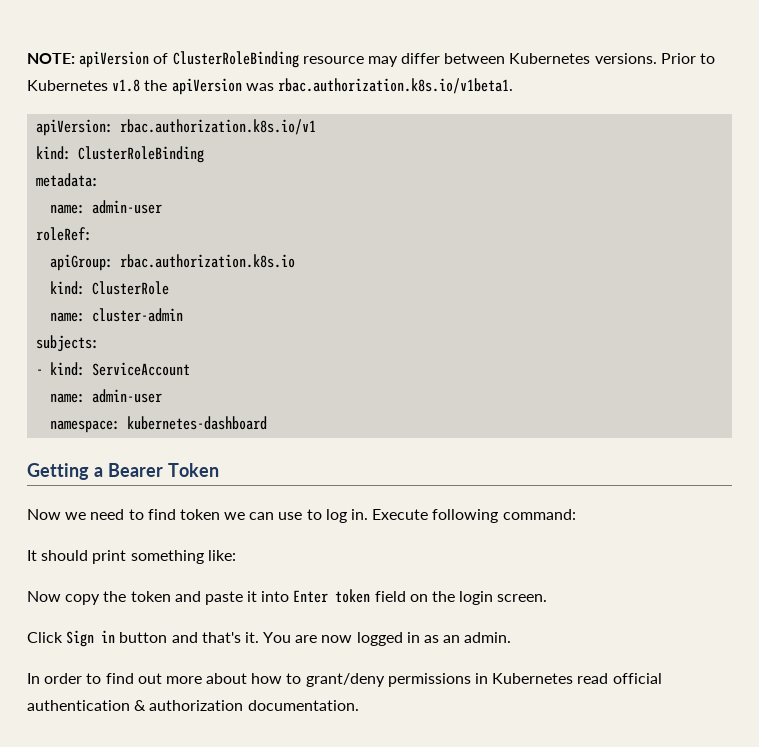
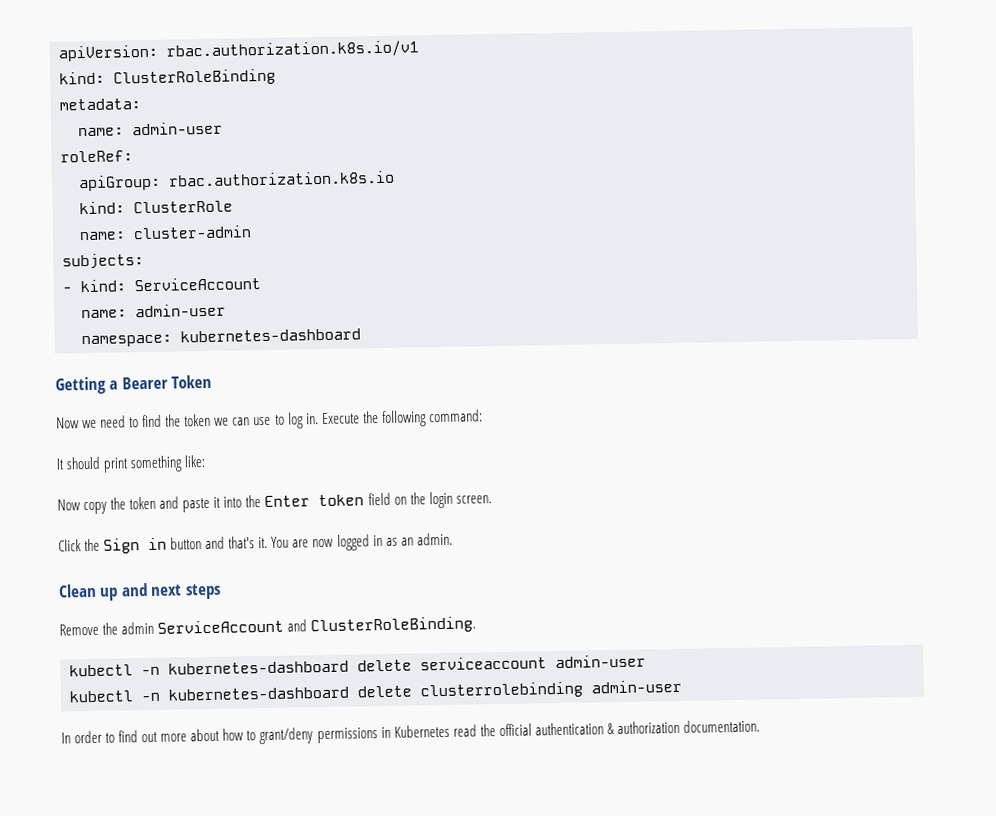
[27,51,716,68] [27,78,513,95] NOTE: apiVersion of ClusterRoleBinding resource may differ between Kubernetes versions. Prior to Kubernetes v1.8 the apiVersion was rbac.authorization.k8s.io/v1beta1. // -> (58, 53) none
(176, 514) none -> [165,414,182,427] the
(429, 514) none -> [362,411,379,424] the
(290, 596) none -> [245,495,262,508] the
(63, 637) none -> [84,538,101,552] the
(512, 637) none -> [58,583,221,601] [59,616,477,636] [69,654,646,677] [69,679,682,703] // Clean up and next steps // Remove the admin ServiceAccount and ClusterRoleBinding. // kubectl -n kubernetes-dashboard delete serviceaccount admin-user // kubectl -n kubernetes-dashboard delete clusterrolebinding admin-user
(609, 678) none -> [479,724,496,737] the

